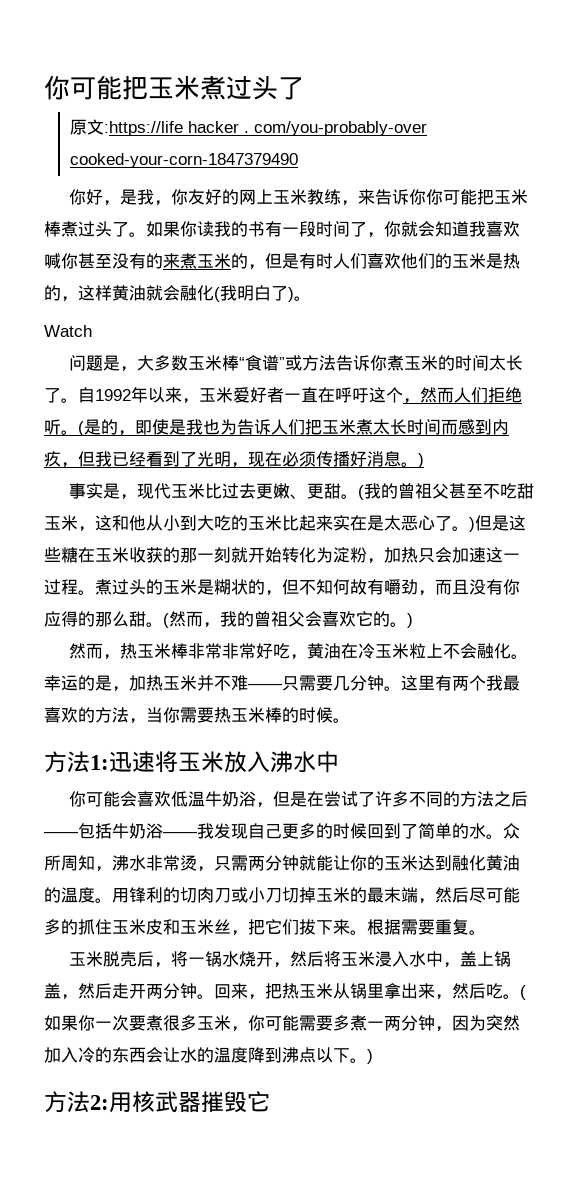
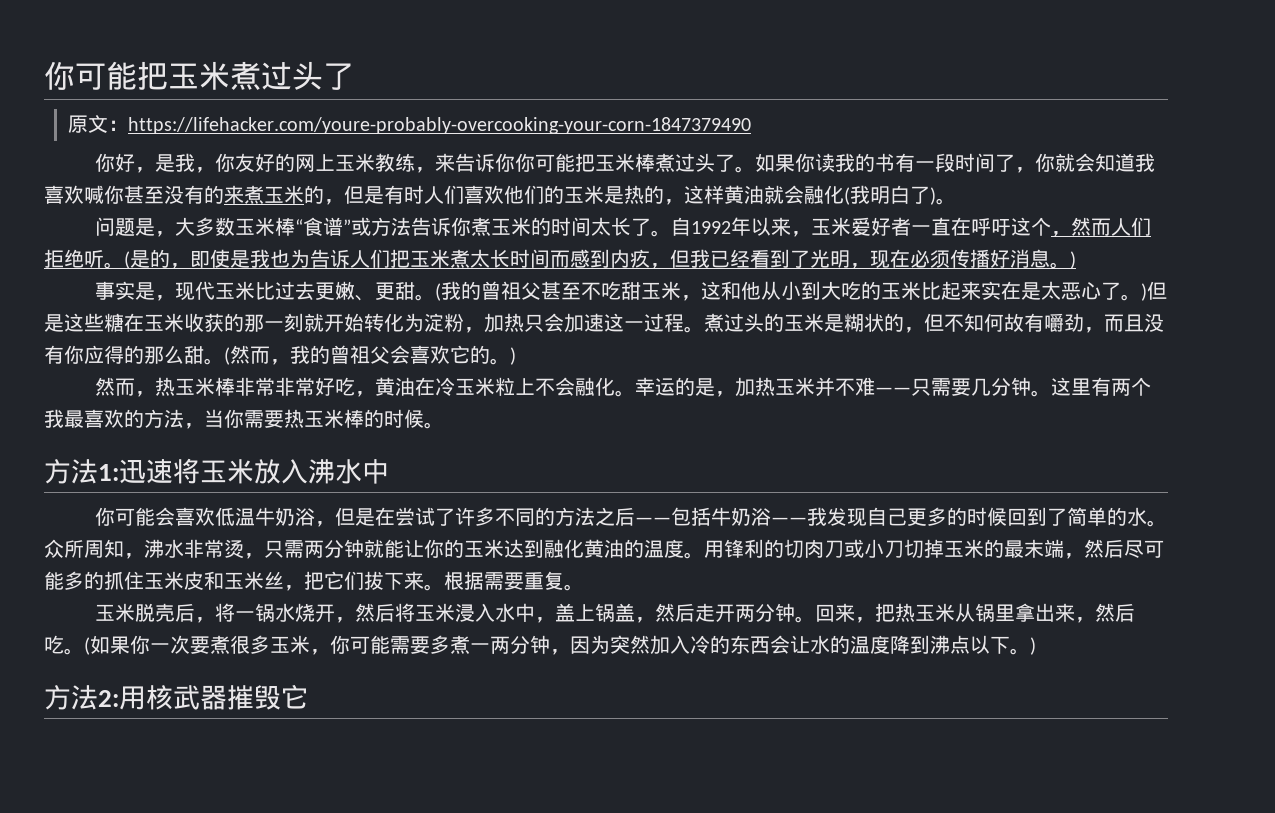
[103,121,427,136] [69,153,298,168] :https://life hacker . com/you-probably-over cooked-your-corn-1847379490 -> [108,117,752,134] ：https://lifehacker.com/youre-probably-overcooking-your-corn-1847379490
[44,325,92,337] // Watch -> (956, 201) none

